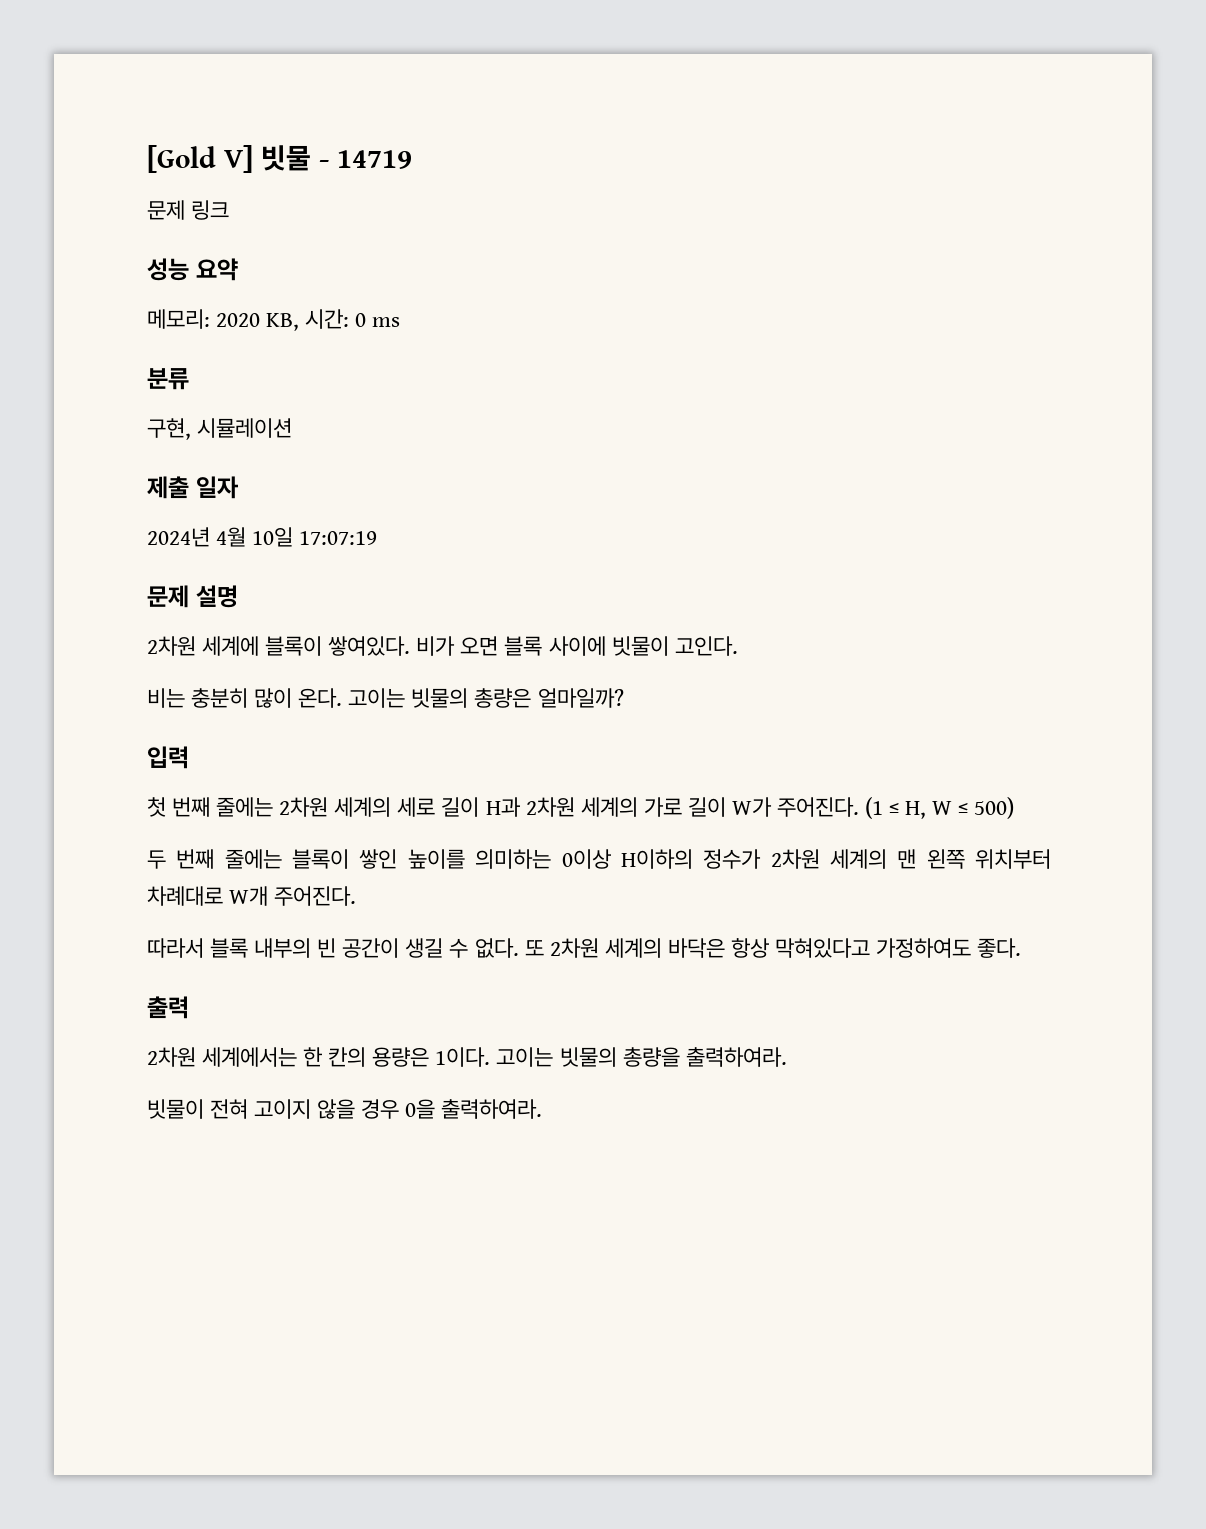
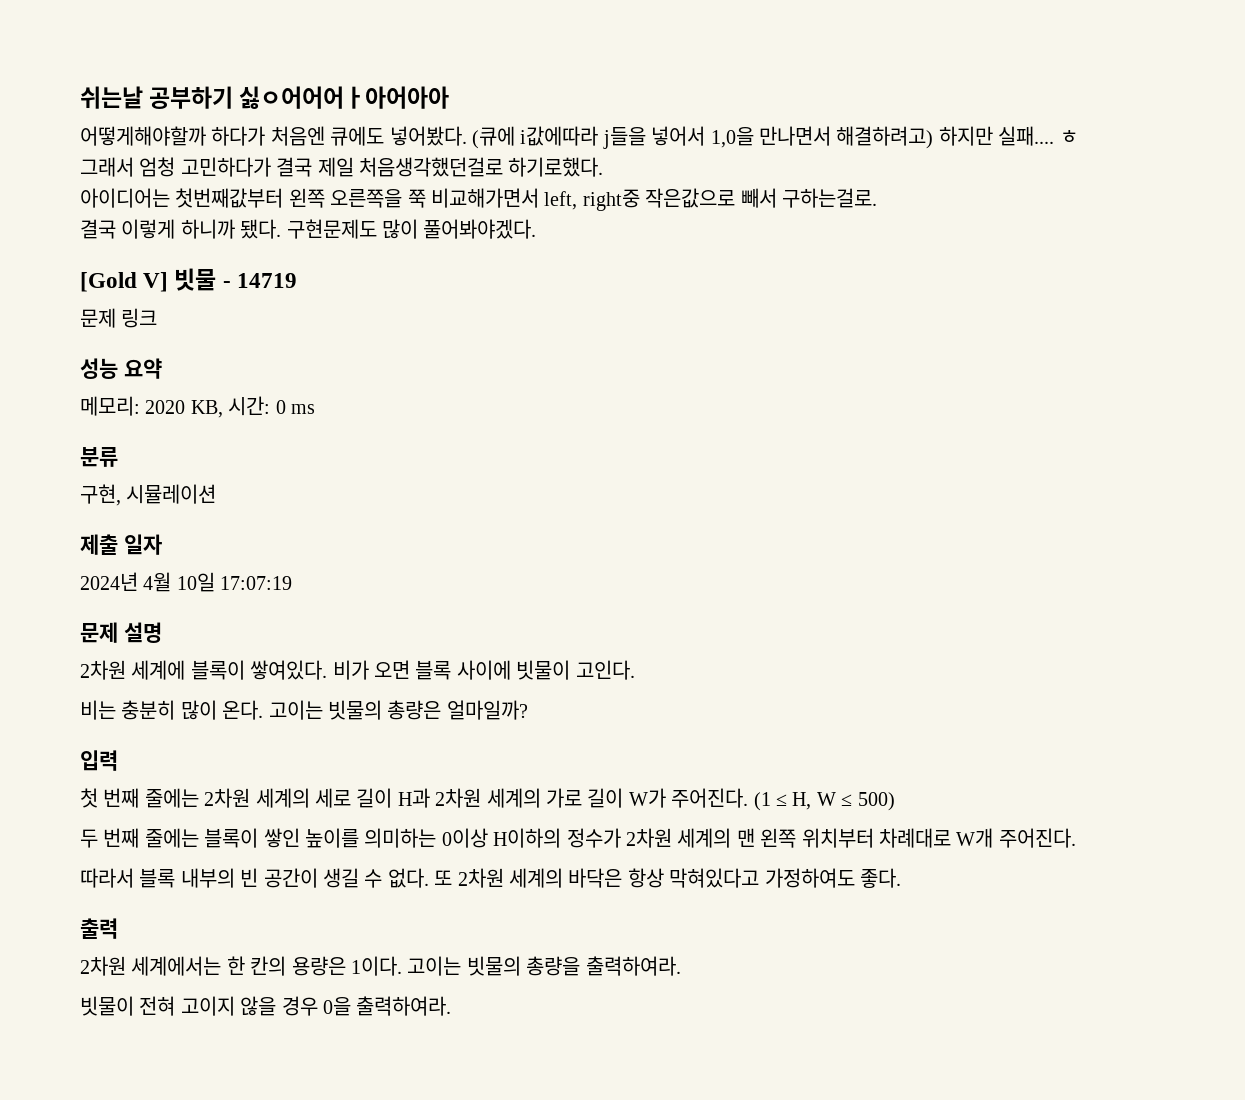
(147, 159) none -> [80,86,450,109] [80,126,1078,149] [80,157,604,177] [80,188,877,211] [80,219,537,239] 쉬는날 공부하기 싫ㅇ어어어ㅏ아어아아 // 어떻게해야할까 하다가 처음엔 큐에도 넣어봤다. (큐에 i값에따라 j들을 넣어서 1,0을 만나면서 해결하려고) 하지만 실패.... ㅎ // 그래서 엄청 고민하다가 결국 제일 처음생각했던걸로 하기로했다. // 아이디어는 첫번째값부터 왼쪽 오른쪽을 쭉 비교해가면서 left, right중 작은값으로 빼서 구하는걸로. // 결국 이렇게 하니까 됐다. 구현문제도 많이 풀어봐야겠다. //

